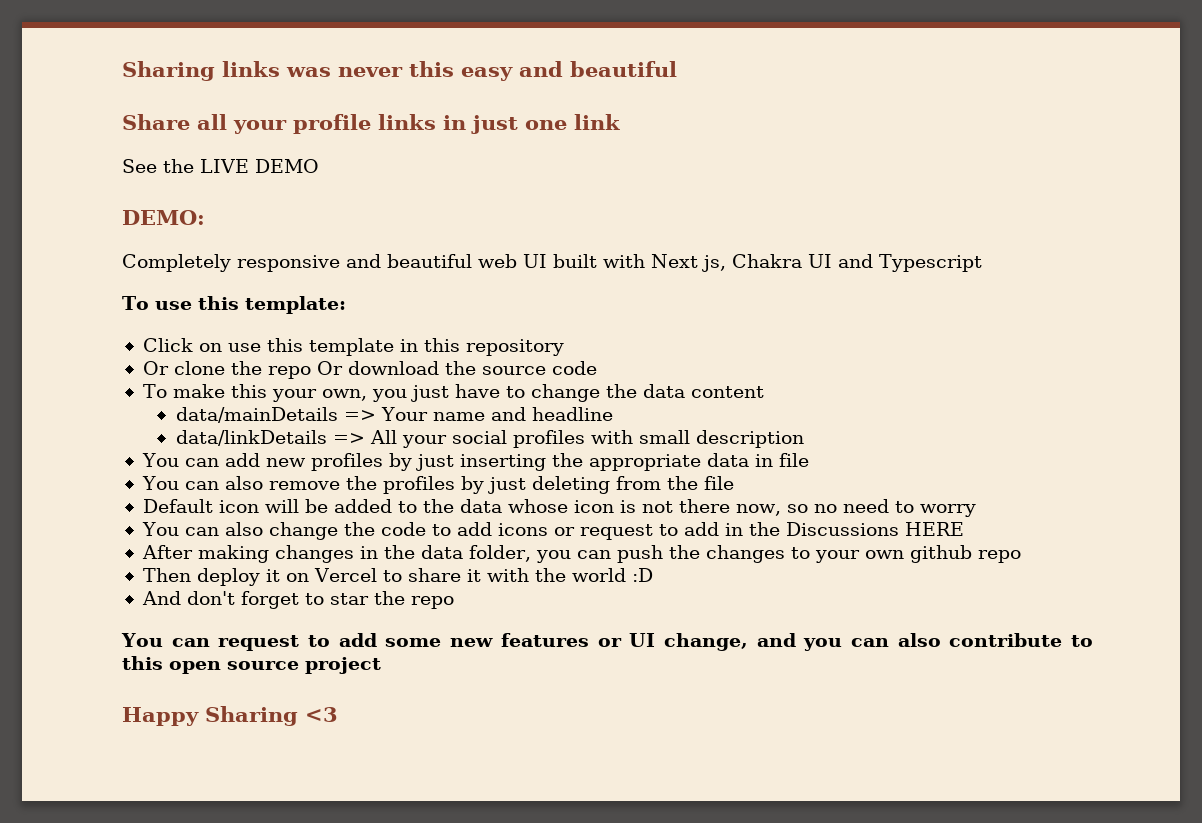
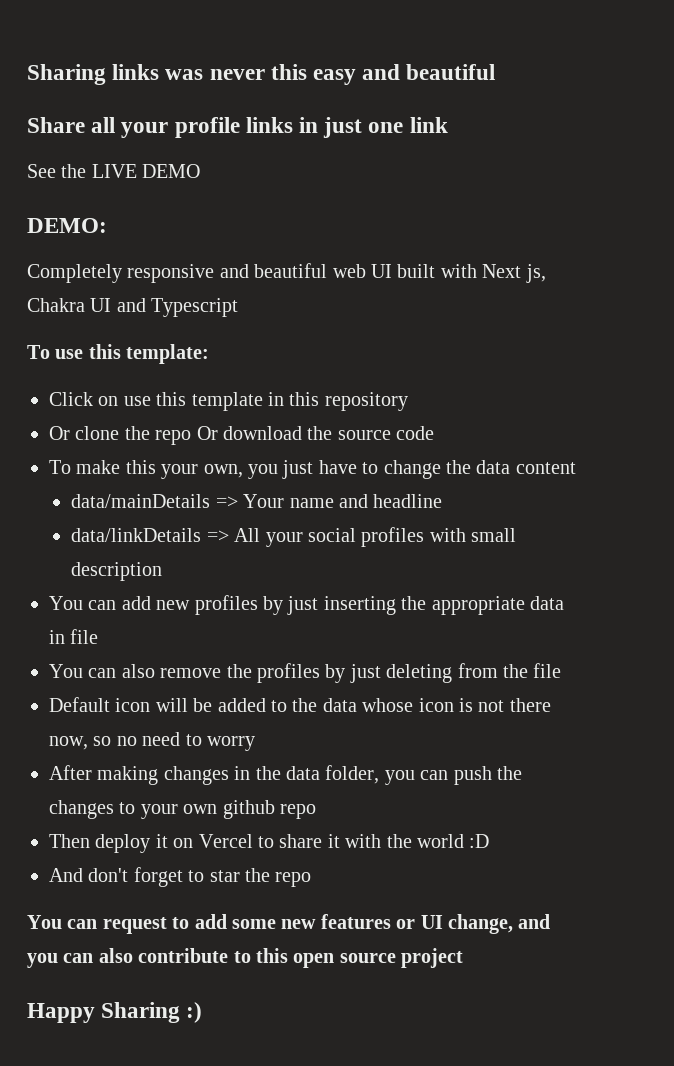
[141,522,964,540] // You can also change the code to add icons or request to add in the Discussions HERE -> (256, 743) none
[305,707,338,722] <3 -> [186,1002,203,1023] :)

